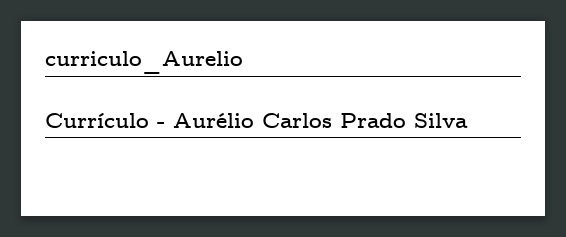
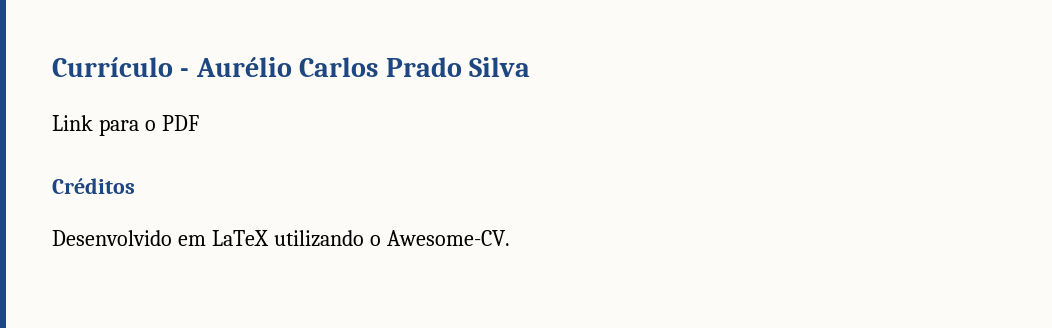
[45,51,243,74] curriculo_Aurelio // -> (52, 67) none
(468, 120) none -> [52,115,199,136] [52,178,135,194] [52,230,510,247] // Link para o PDF // Créditos // Desenvolvido em LaTeX utilizando o Awesome-CV.

